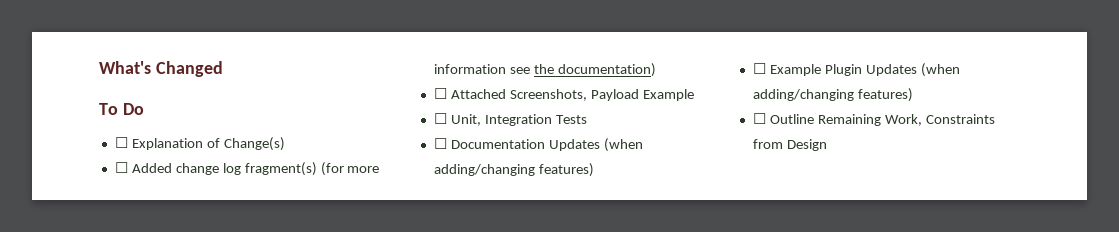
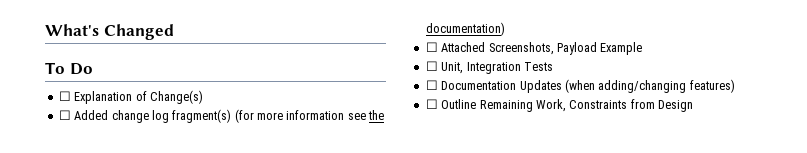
[752,63,960,77] [752,88,913,102] // ☐ Example Plugin Updates (when adding/changing features) -> (735, 86) none

